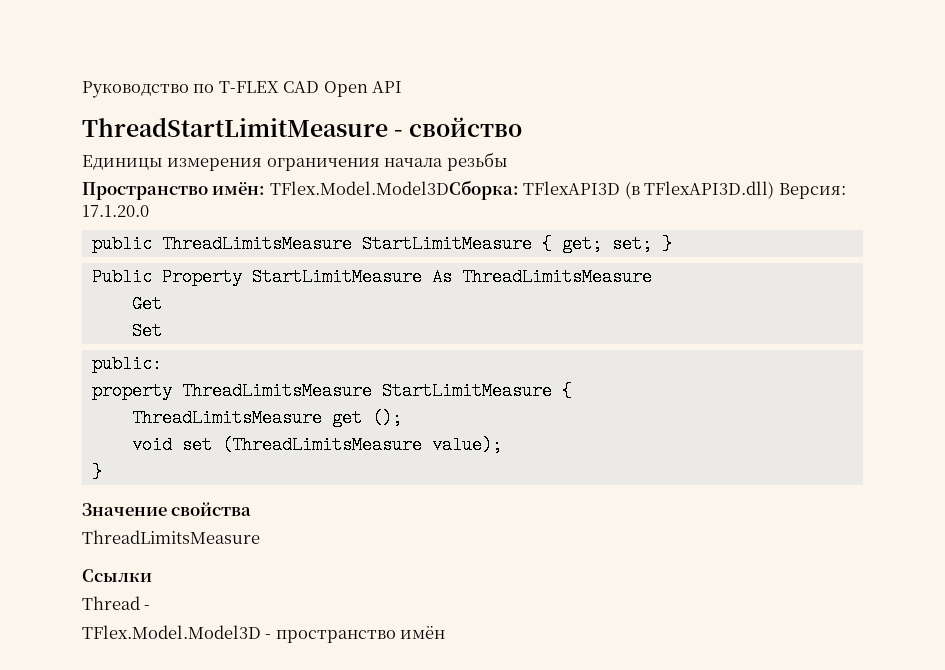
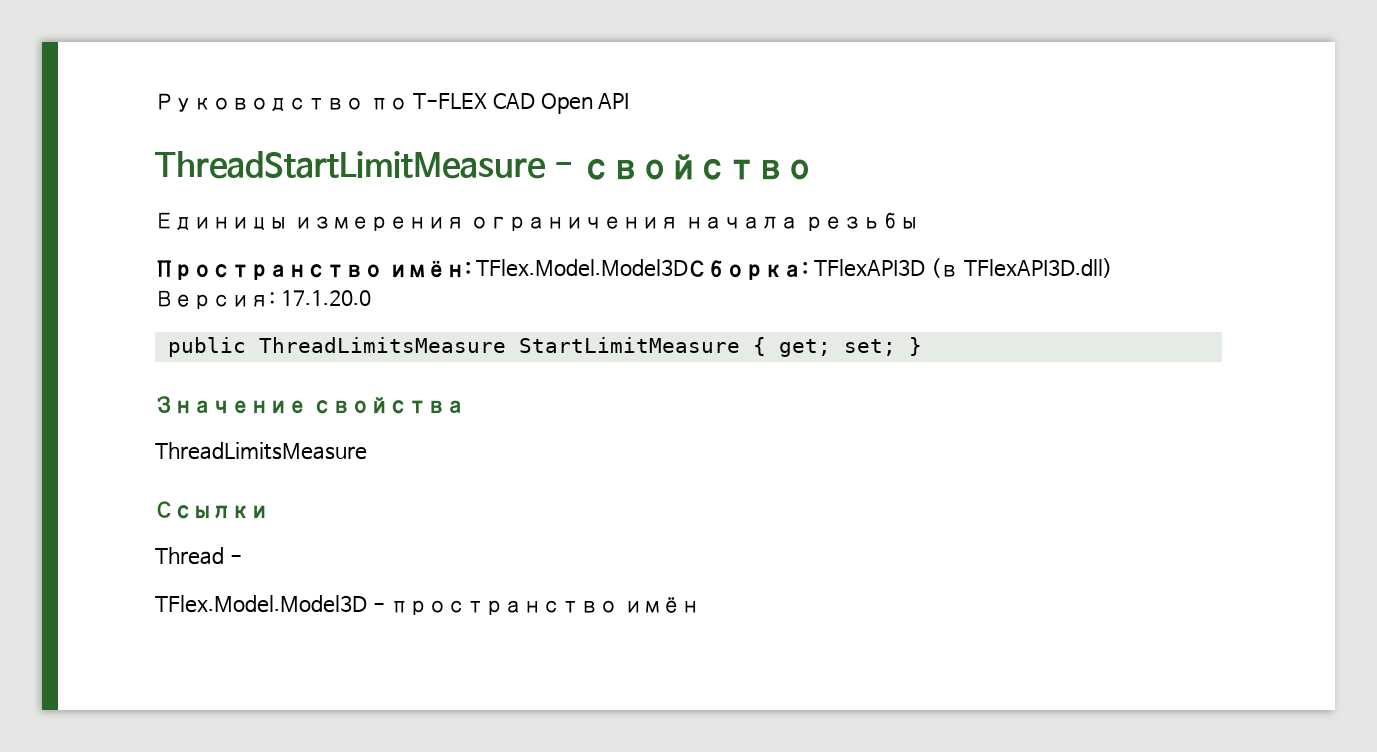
[91,268,652,286] [131,295,162,313] [131,322,162,340] [91,355,162,373] [91,382,572,400] [131,409,402,427] [131,436,502,454] [91,463,102,481] // Public Property StartLimitMeasure As ThreadLimitsMeasure // Get // Set // public: // property ThreadLimitsMeasure StartLimitMeasure { // ThreadLimitsMeasure get (); // void set (ThreadLimitsMeasure value); // } -> (922, 346) none

